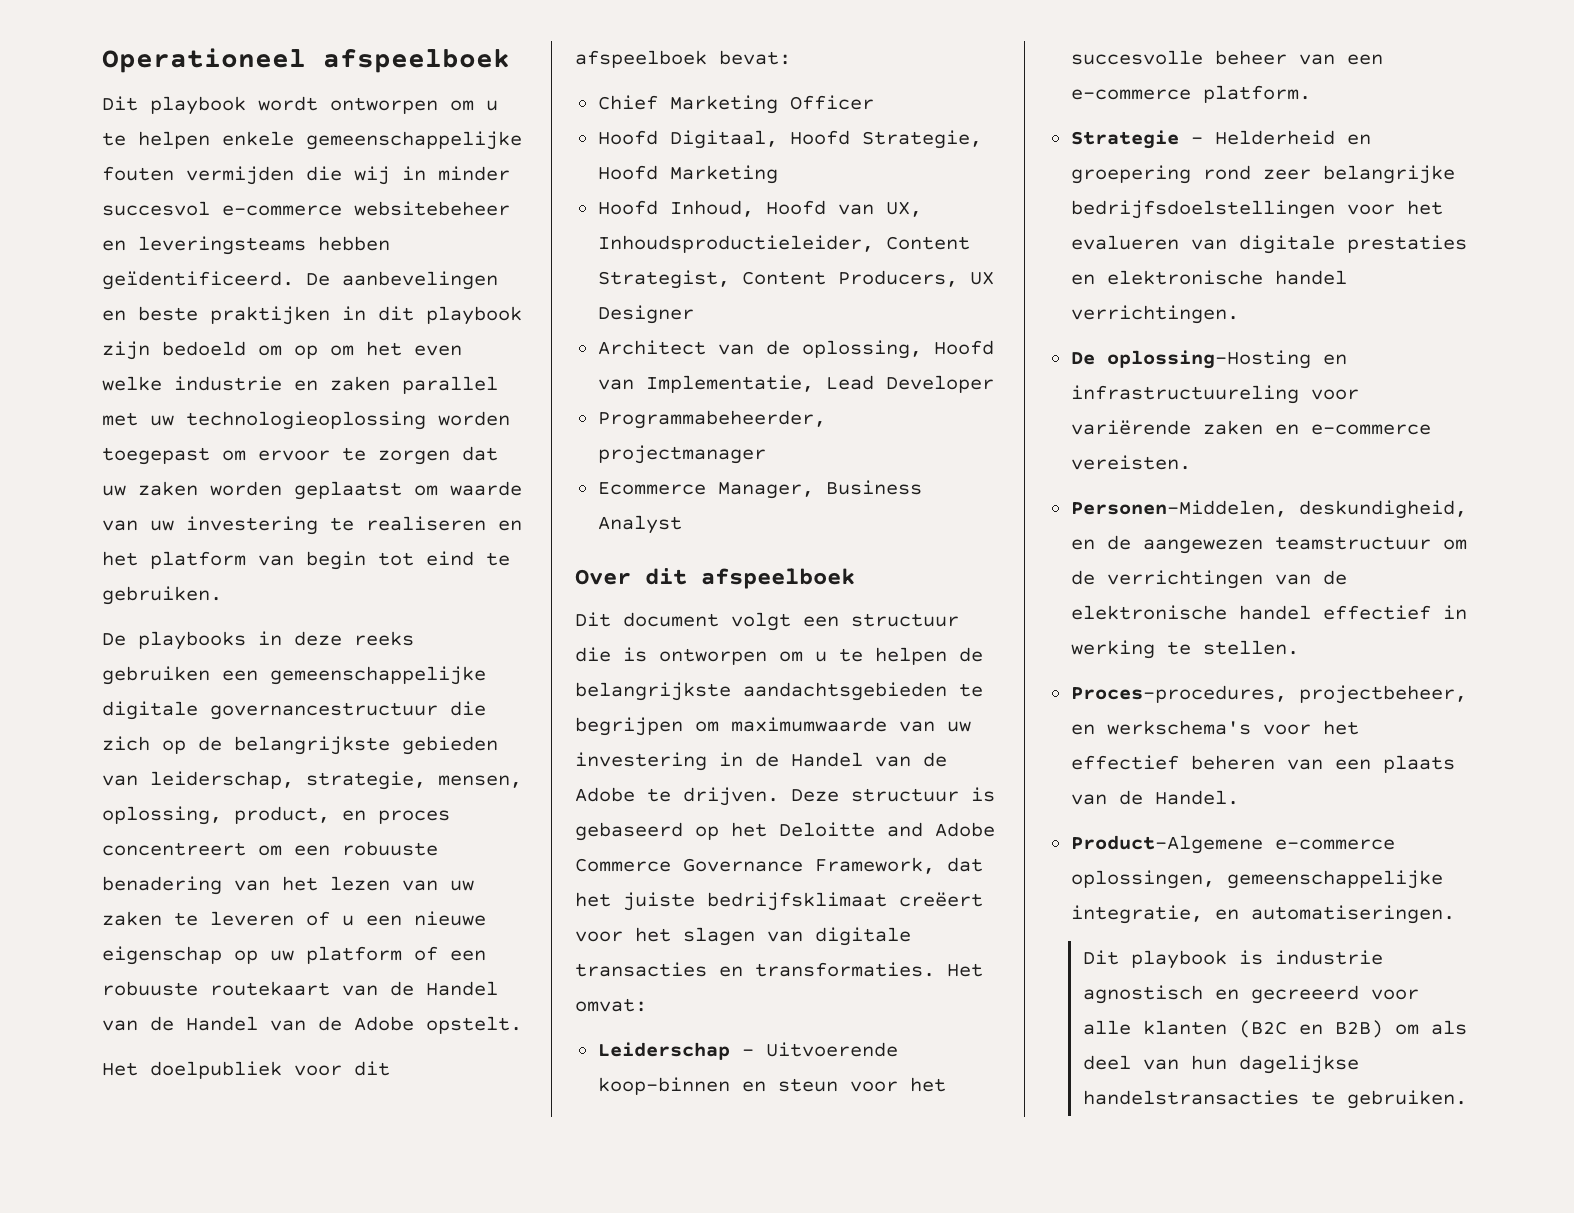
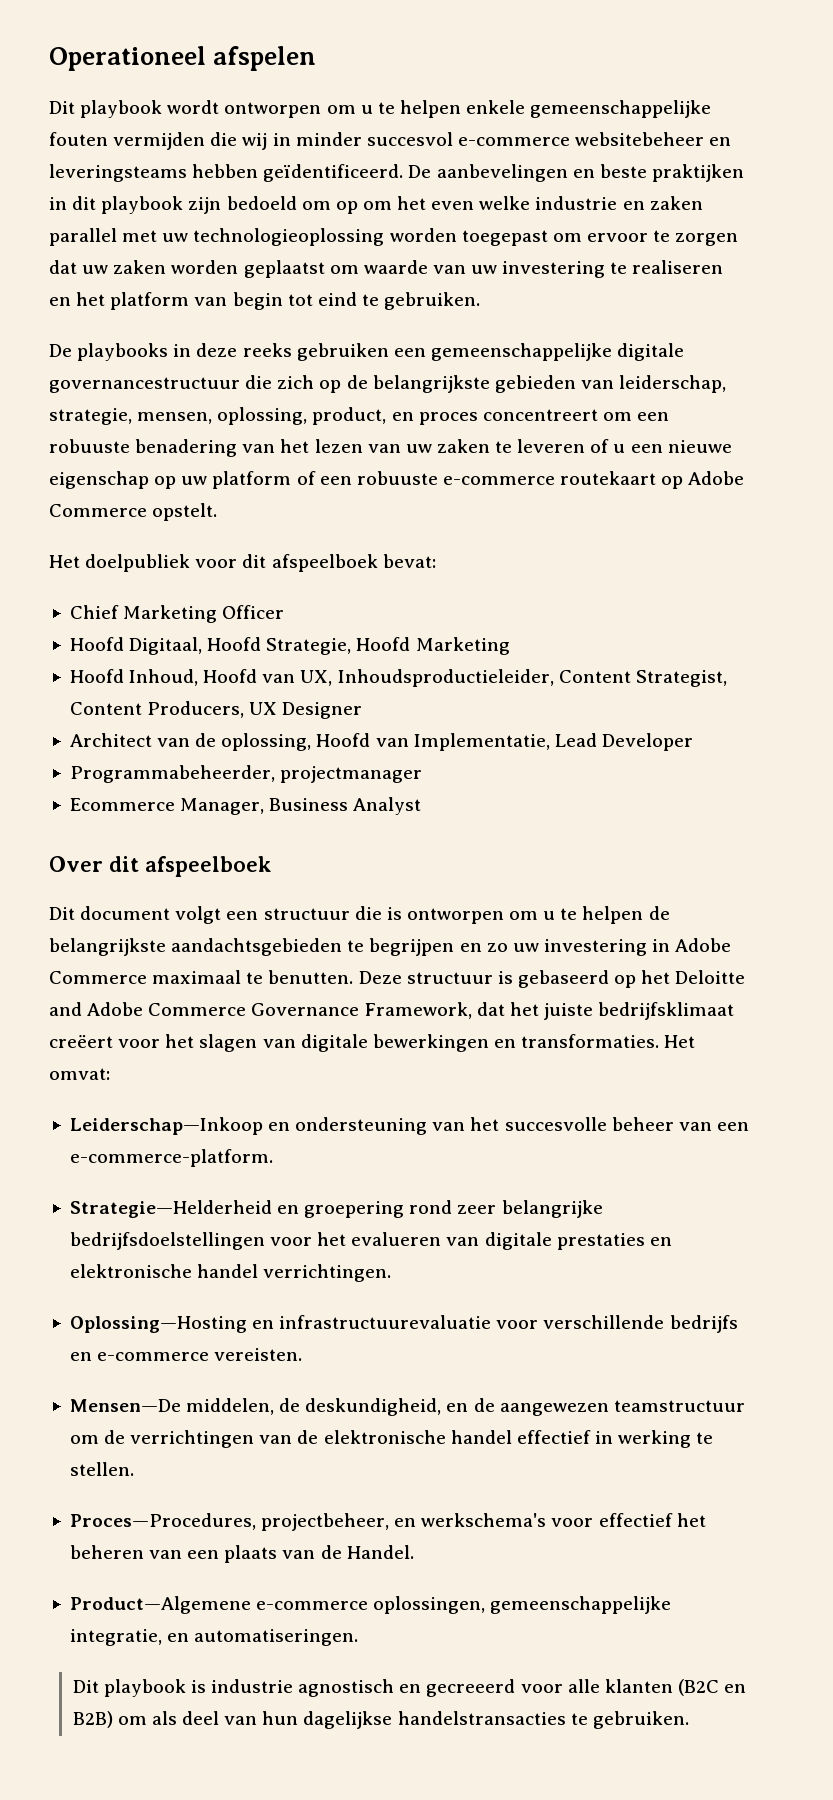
[323,49,510,73] afspeelboek -> [213,46,317,71] afspelen
[210,981,498,996] [102,1016,414,1031] routekaart van de Handel van de Handel van de Adobe -> [442,471,745,489] [49,504,147,517] e-commerce routekaart op Adobe Commerce
[695,717,971,732] [575,752,947,771] [575,787,779,806] om maximumwaarde van uw investering in de Handel van de Adobe te drijven. -> [459,938,732,956] [49,970,354,984] en zo uw investering in Adobe Commerce maximaal te benutten.
[575,962,707,977] transacties -> [372,1034,489,1052] bewerkingen
[597,1042,898,1060] [597,1077,898,1095] Leiderschap - Uitvoerende koop-binnen en steun voor -> [69,1117,466,1135] Leiderschap—Inkoop en ondersteuning van
[1070,85,1311,103] [1070,130,1335,149] e-commerce platform. // Strategie - Helderheid -> [69,1149,273,1167] [69,1200,272,1218] e-commerce-platform. // Strategie—Helderheid
[1070,350,1347,369] [1070,385,1359,404] [1070,420,1263,435] De oplossing-Hosting en infrastructuureling voor variërende zaken -> [69,1315,738,1333] Oplossing—Hosting en infrastructuurevaluatie voor verschillende bedrijfs
[1070,500,1287,517] Personen-Middelen, -> [69,1398,301,1415] Mensen—De middelen, de
[1070,685,1287,703] Proces-procedures, -> [69,1513,256,1530] Proces—Procedures,
[1322,720,1359,735] [1070,755,1179,770] het effectief -> [598,1513,706,1527] effectief het
[1070,835,1263,854] Product-Algemene -> [69,1596,251,1614] Product—Algemene

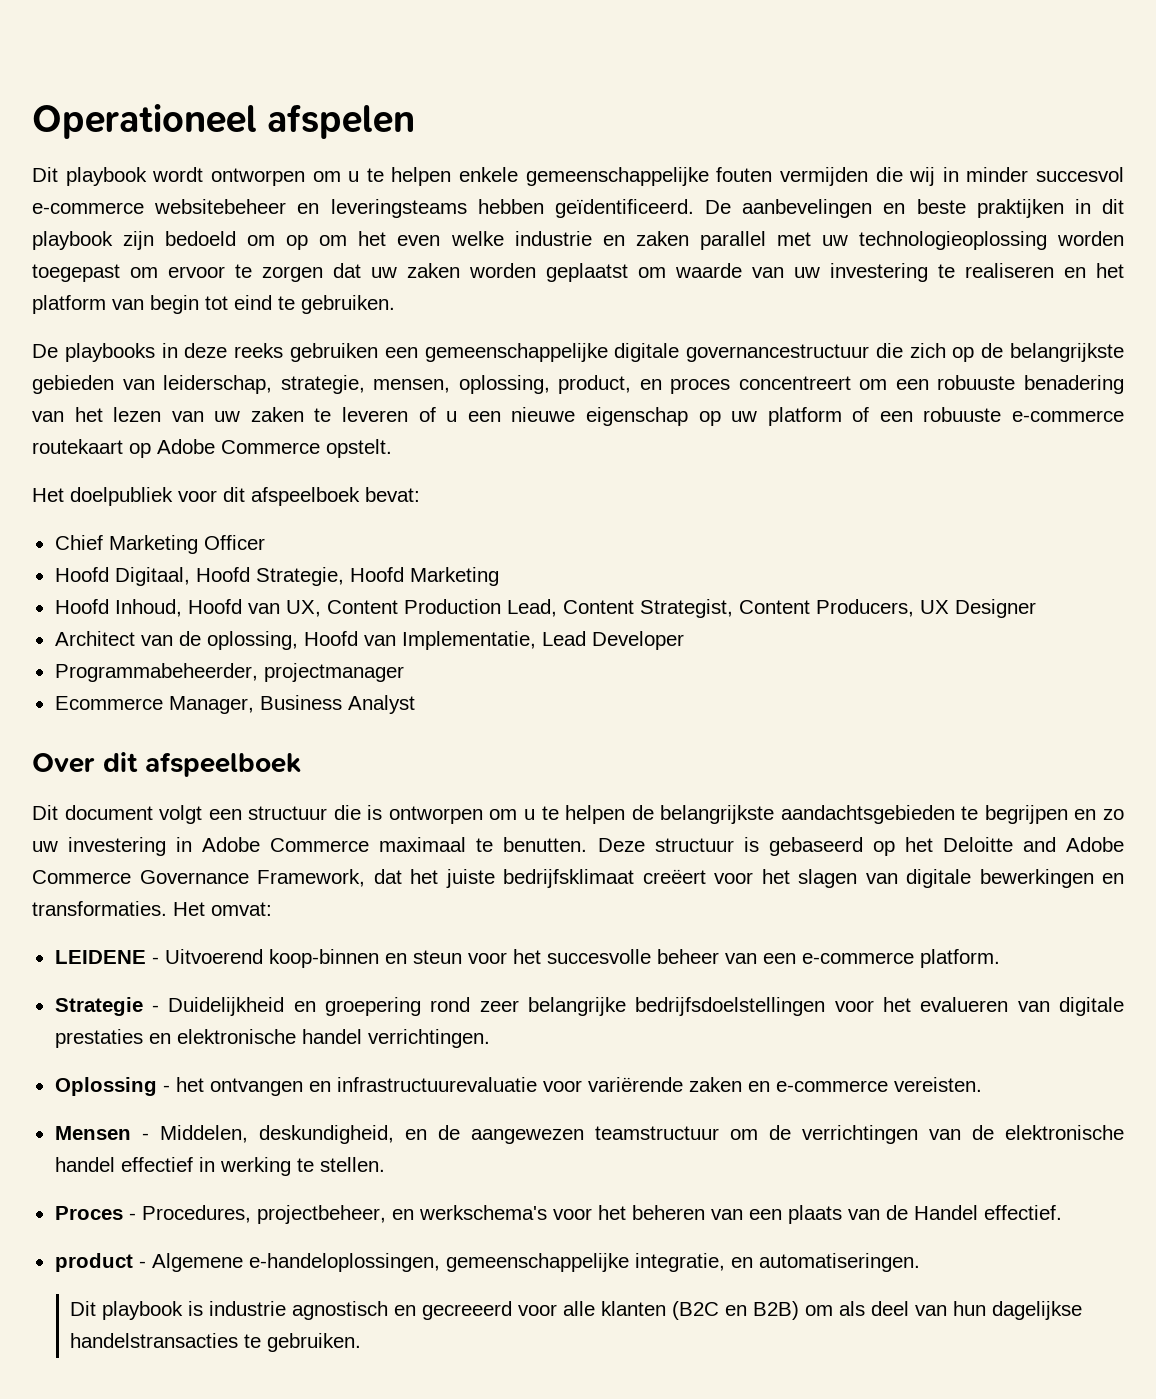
[337,669,554,687] Inhoudsproductieleider, -> [326,599,557,617] Content Production Lead,
[69,1117,466,1135] Leiderschap—Inkoop en ondersteuning van -> [54,949,507,968] LEIDENE - Uitvoerend koop-binnen en steun voor
[69,1149,273,1167] [69,1200,272,1218] e-commerce-platform. // Strategie—Helderheid -> [801,949,1000,968] [54,997,285,1016] e-commerce platform. // Strategie - Duidelijkheid
[69,1316,247,1333] Oplossing—Hosting -> [54,1077,303,1096] Oplossing - het ontvangen
[543,1315,738,1333] verschillende bedrijfs -> [587,1077,742,1092] variërende zaken
[69,1398,301,1415] Mensen—De middelen, de -> [54,1125,248,1143] Mensen - Middelen,
[69,1513,256,1530] Proces—Procedures, -> [54,1205,251,1223] Proces - Procedures,
[598,1513,673,1527] effectief -> (592, 1214) none
[346,1545,414,1559] [69,1596,486,1614] Handel. // Product—Algemene e-commerce oplossingen, -> [913,1205,1062,1220] [54,1253,440,1272] Handel effectief. // product - Algemene e-handeloplossingen,

